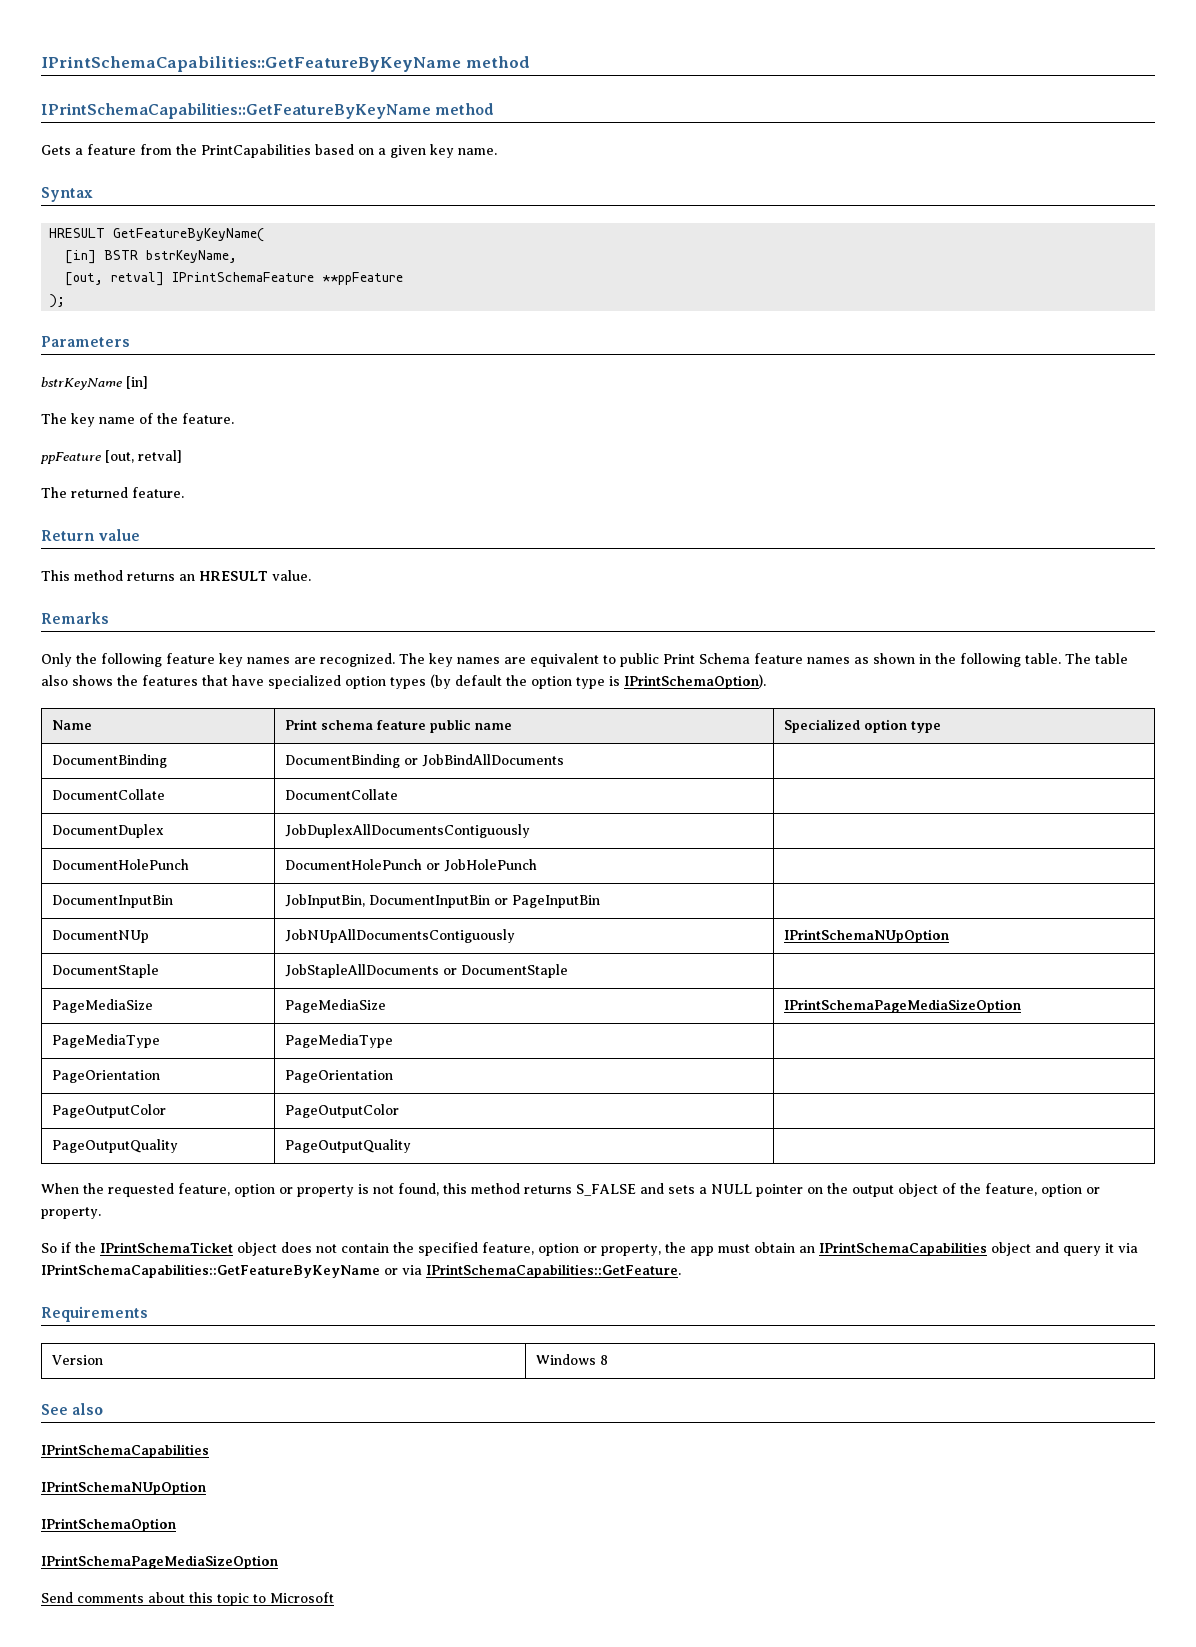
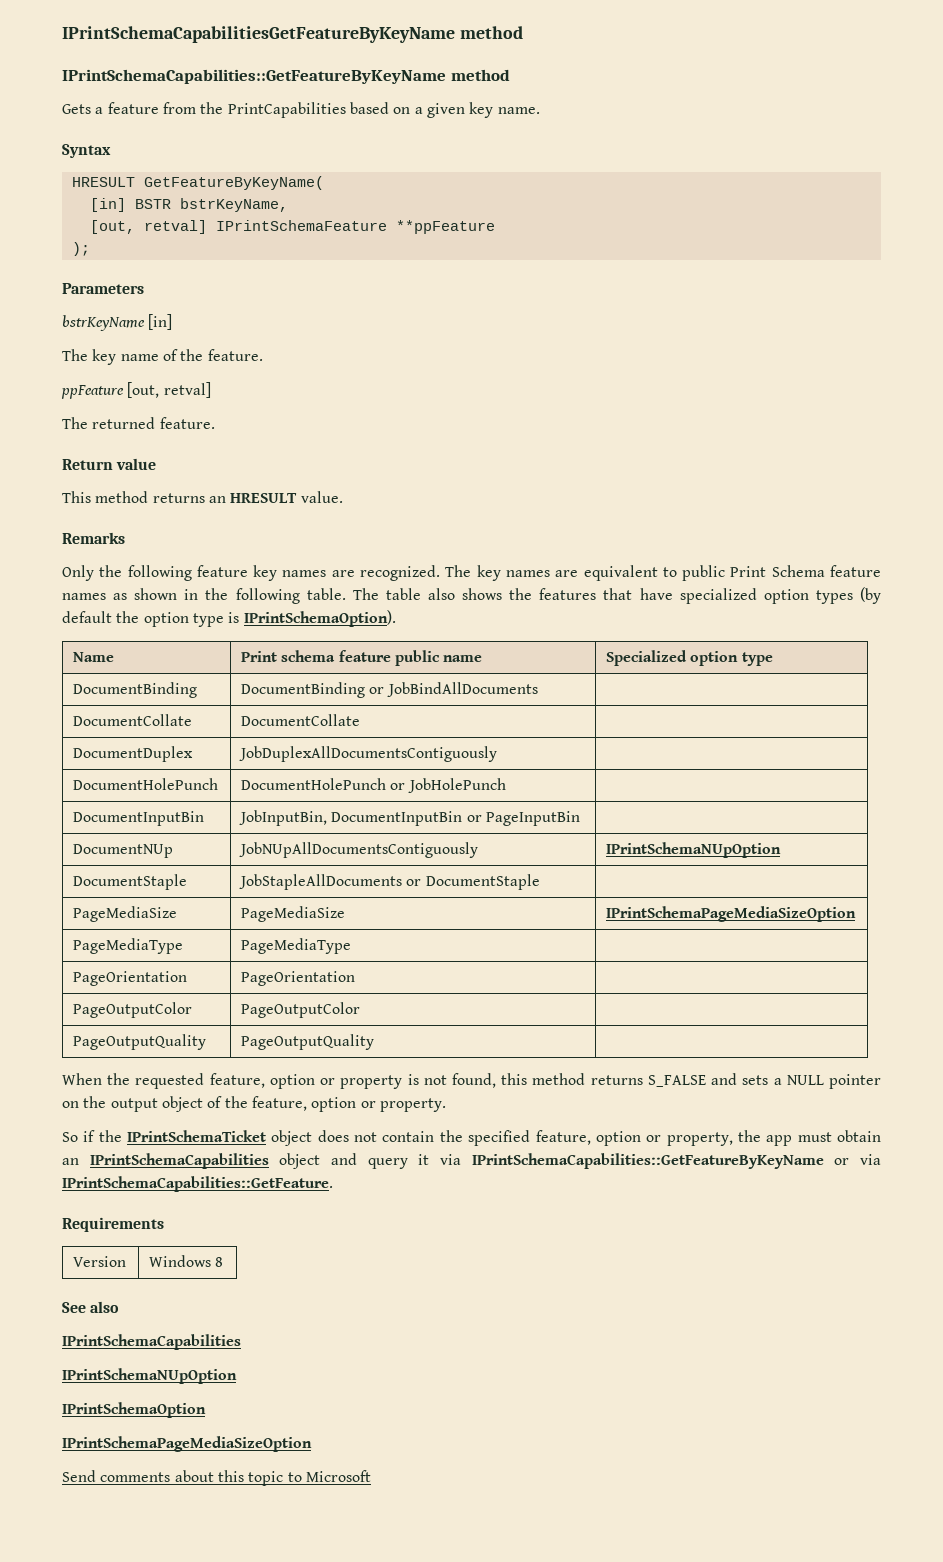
[41,56,461,72] IPrintSchemaCapabilities::GetFeatureByKeyName -> [62,26,455,43] IPrintSchemaCapabilitiesGetFeatureByKeyName

